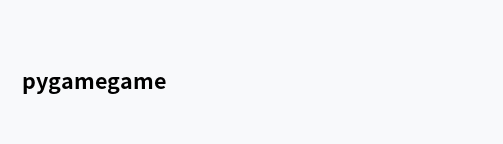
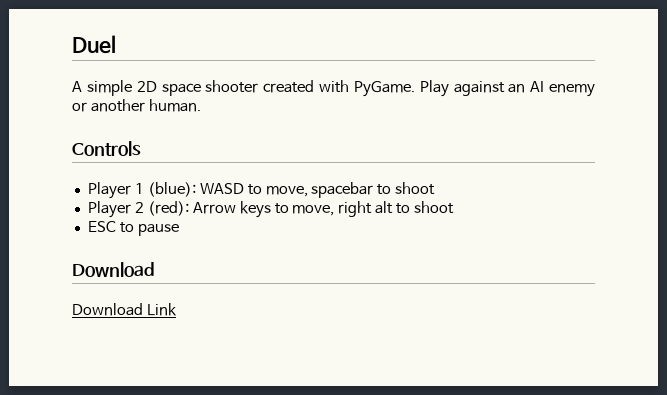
[22,77,166,94] pygamegame -> [72,35,116,54] [72,80,595,97] [72,99,201,112] [72,141,141,156] [87,182,436,199] [87,201,455,218] [87,221,179,236] [72,262,155,277] [72,303,177,316] Duel // A simple 2D space shooter created with PyGame. Play against an AI enemy or another human. // Controls // Player 1 (blue): WASD to move, spacebar to shoot // Player 2 (red): Arrow keys to move, right alt to shoot // ESC to pause // Download // Download Link

